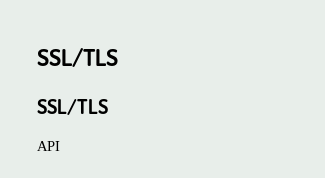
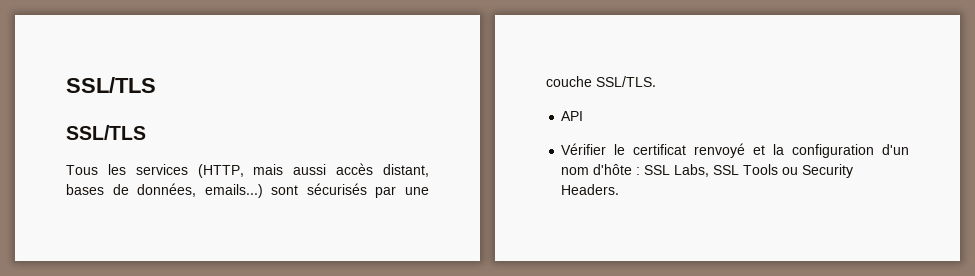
[37,141,60,151] API -> [66,163,429,178] [66,183,429,198] [546,76,656,87] [561,111,584,121] [561,143,909,158] [561,164,854,178] [561,184,620,195] Tous les services (HTTP, mais aussi accès distant, bases de données, emails...) sont sécurisés par une couche SSL/TLS. // API // Vérifier le certificat renvoyé et la configuration d'un nom d'hôte : SSL Labs, SSL Tools ou Security Headers.

